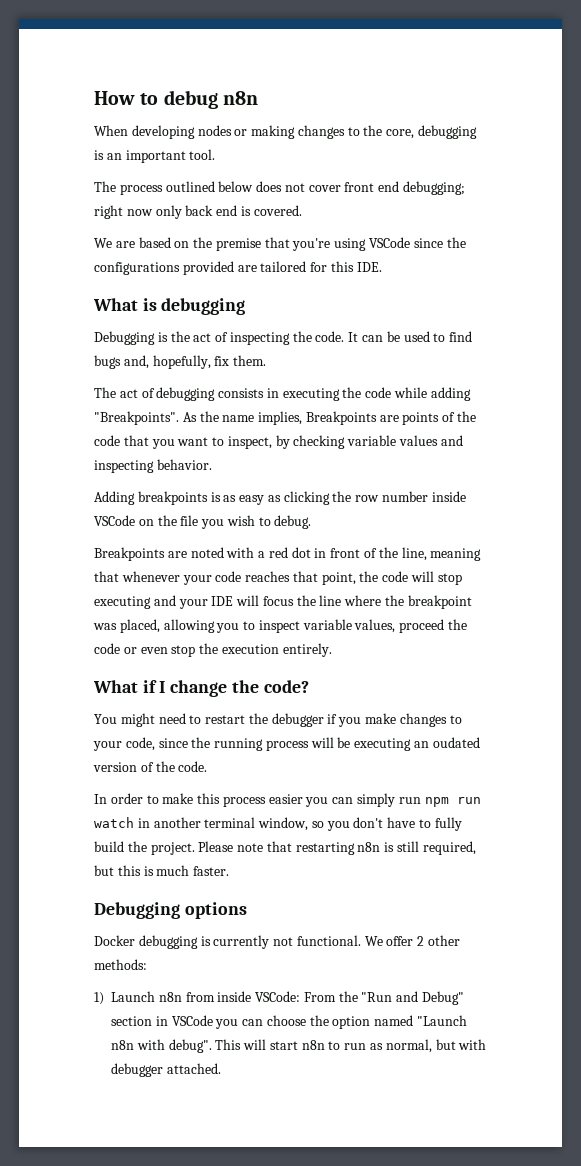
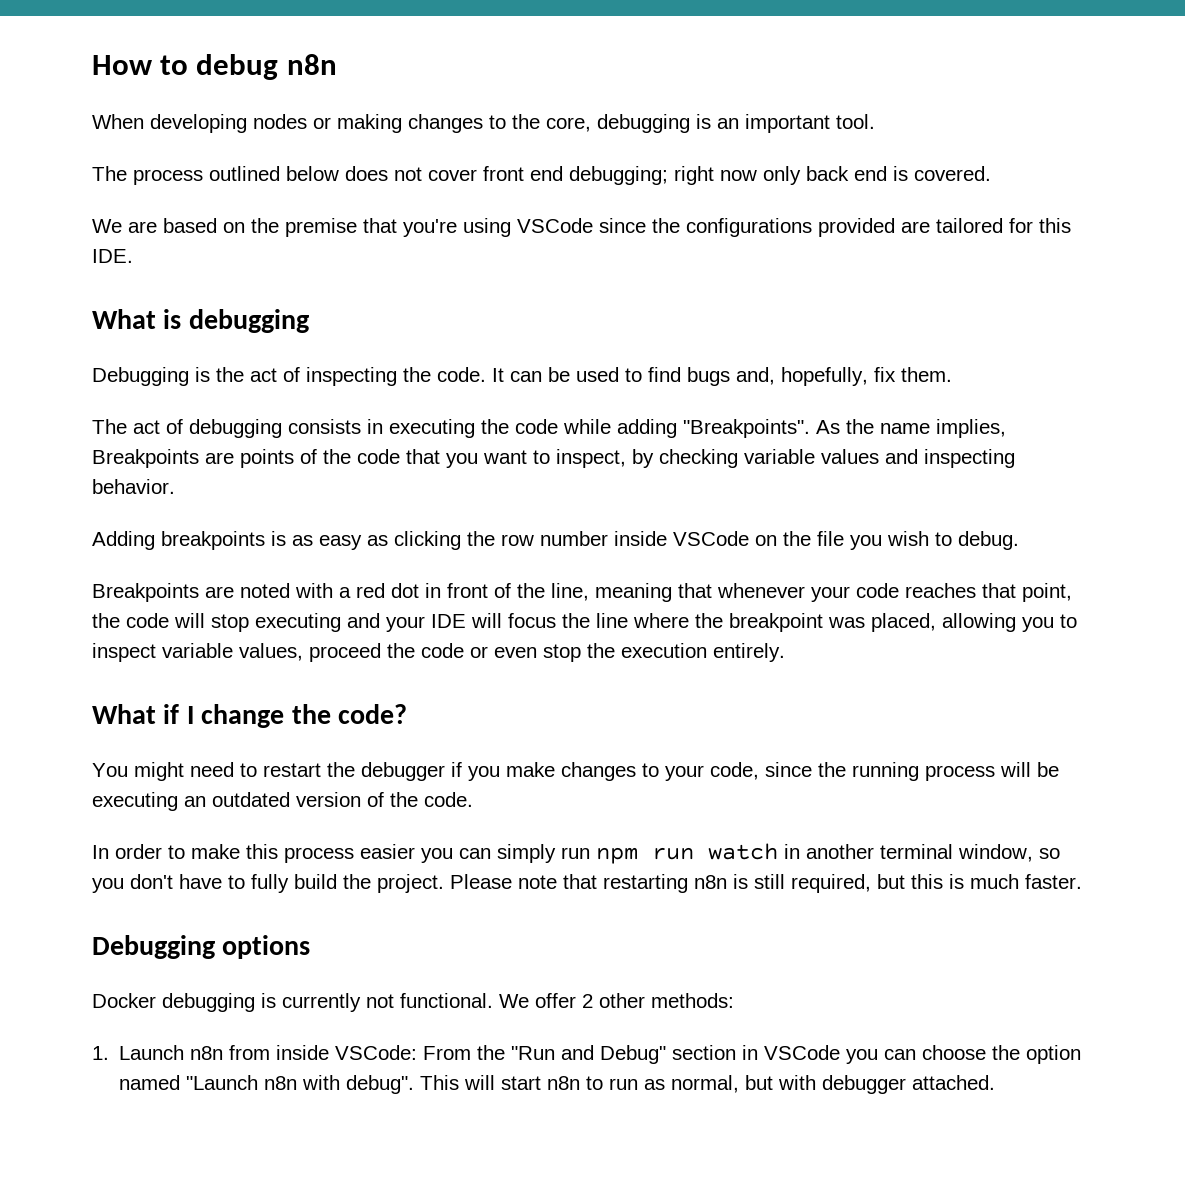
[432,737,480,748] oudated -> [212,792,290,807] outdated
[94,992,104,1005] 1) -> [92,1046,109,1060] 1.

